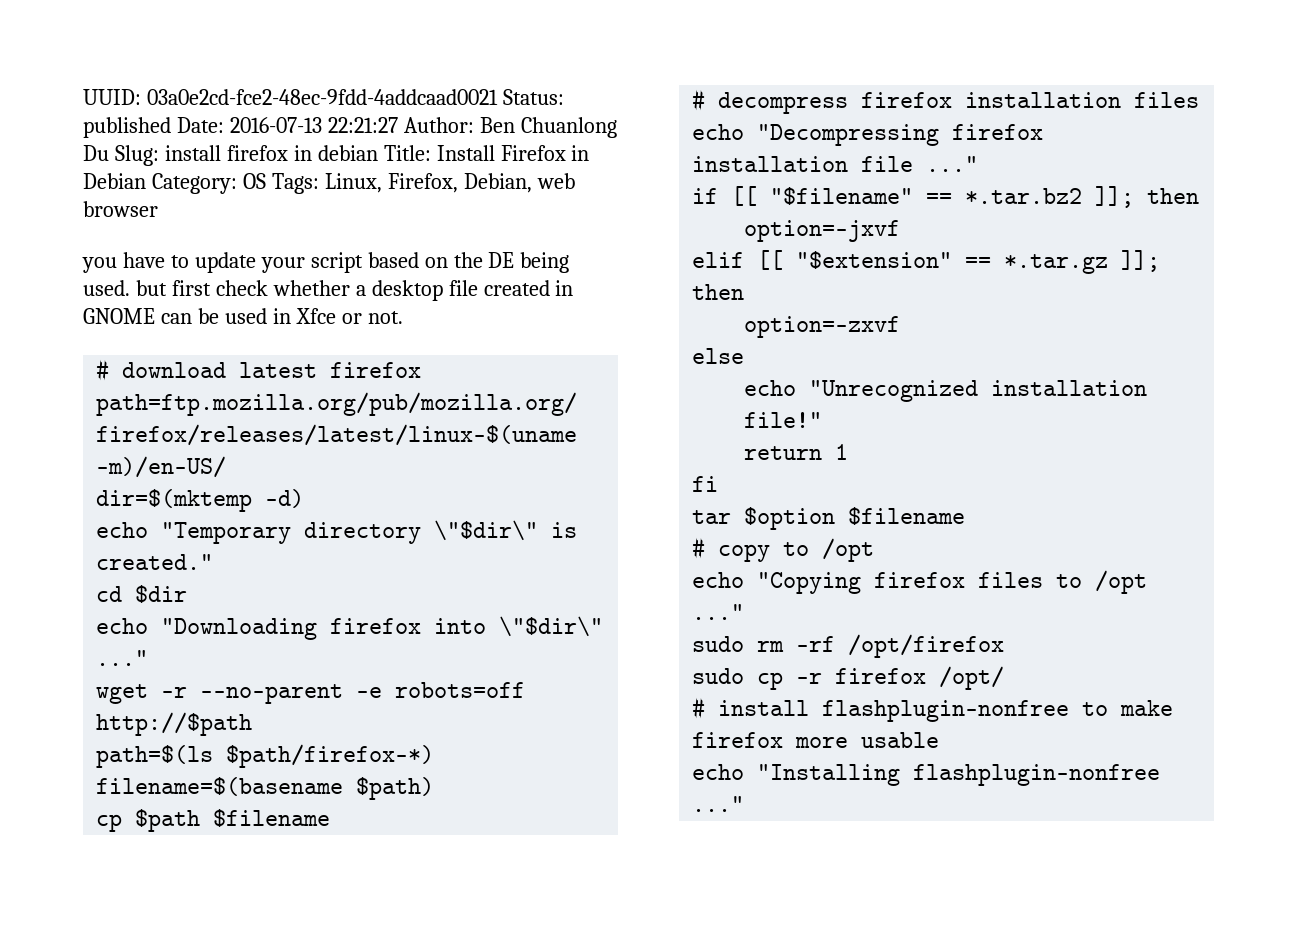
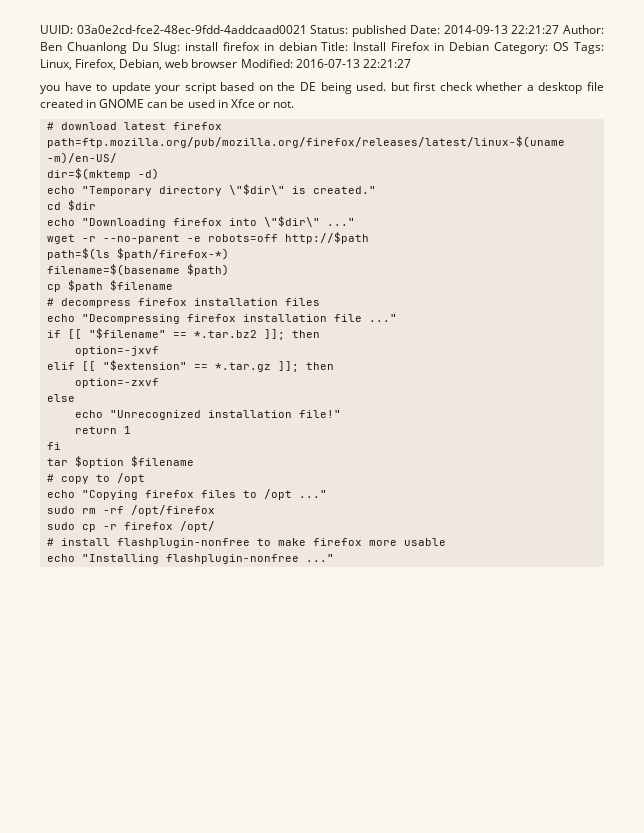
[229,117,322,133] 2016-07-13 -> [443,25,508,34] 2014-09-13
(158, 209) none -> [240,59,411,68] Modified: 2016-07-13 22:21:27

